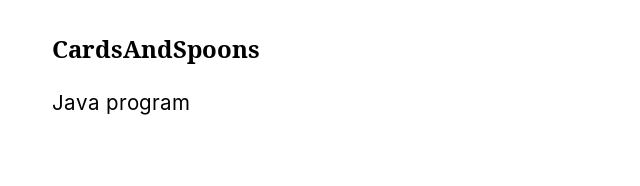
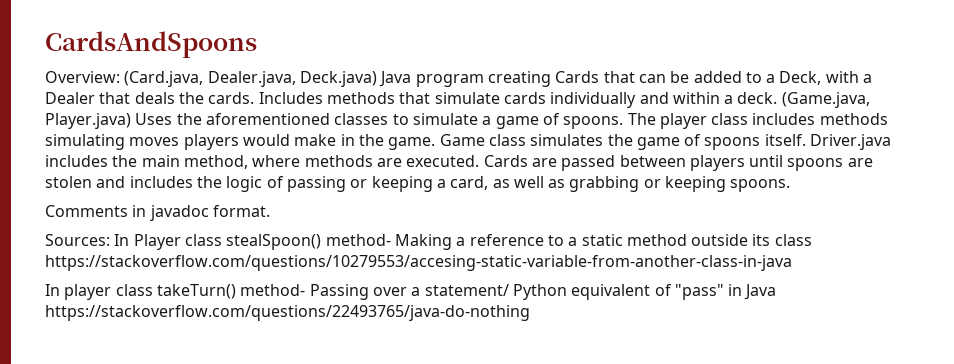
[52,95,190,115] Java program -> [45,71,873,87] [45,92,870,108] [45,113,888,129] [45,134,892,150] [45,155,873,171] [45,176,791,192] [45,205,270,221] [45,234,812,250] [45,255,792,271] [45,284,777,300] [45,305,530,321] Overview: (Card.java, Dealer.java, Deck.java) Java program creating Cards that can be added to a Deck, with a Dealer that deals the cards. Includes methods that simulate cards individually and within a deck. (Game.java, Player.java) Uses the aforementioned classes to simulate a game of spoons. The player class includes methods simulating moves players would make in the game. Game class simulates the game of spoons itself. Driver.java includes the main method, where methods are executed. Cards are passed between players until spoons are stolen and includes the logic of passing or keeping a card, as well as grabbing or keeping spoons. // Comments in javadoc format. // Sources: In Player class stealSpoon() method- Making a reference to a static method outside its class https://stackoverflow.com/questions/10279553/accesing-static-variable-from-another-class-in-java // In player class takeTurn() method- Passing over a statement/ Python equivalent of "pass" in Java https://stackoverflow.com/questions/22493765/java-do-nothing

